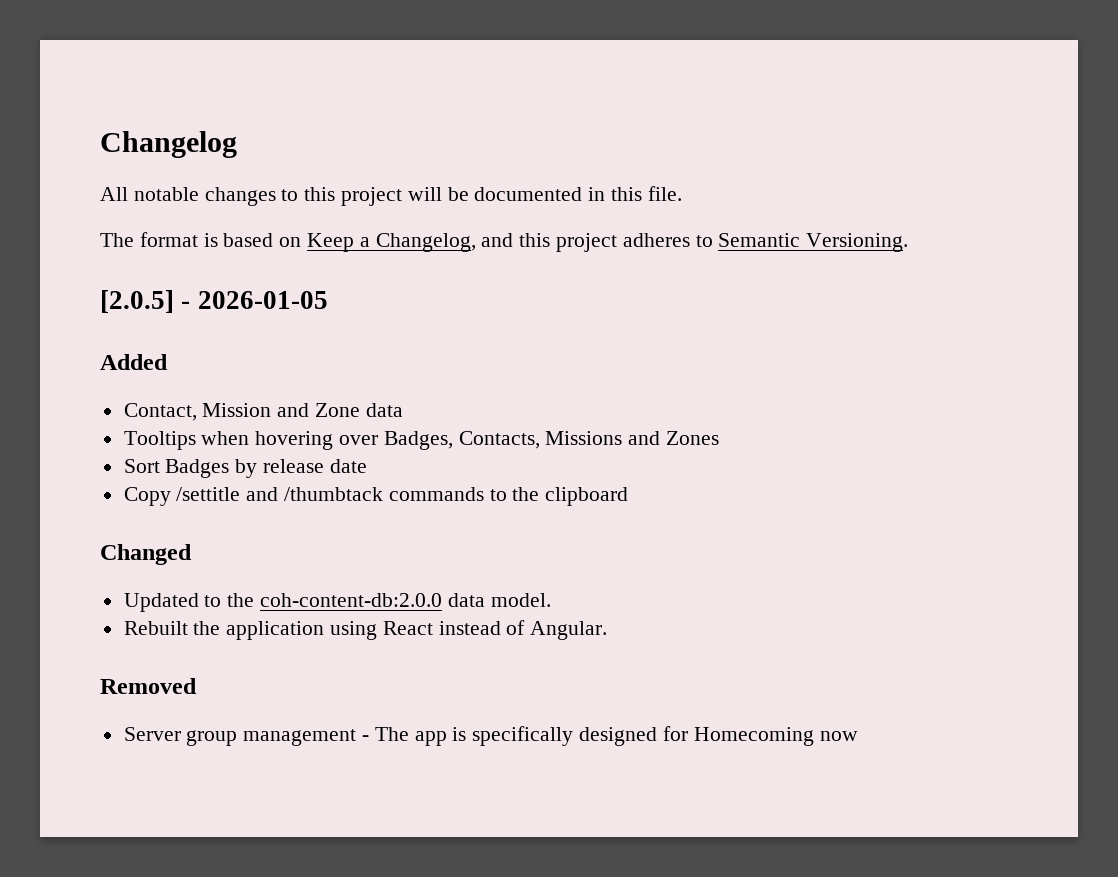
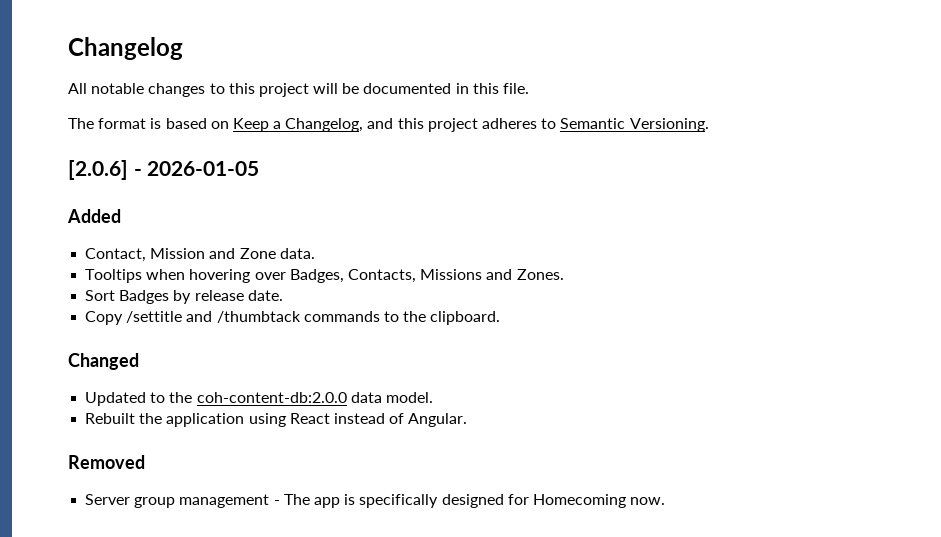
[100,290,174,313] [2.0.5] -> [68,160,128,180] [2.0.6]
[365,403,403,417] data -> [279,248,315,259] data.
[666,431,720,445] Zones -> [516,269,564,280] Zones.
[329,459,367,473] date -> [247,290,283,301] date.
[545,487,629,506] clipboard -> [430,311,501,325] clipboard.
[819,731,858,741] now -> [630,497,666,505] now.

